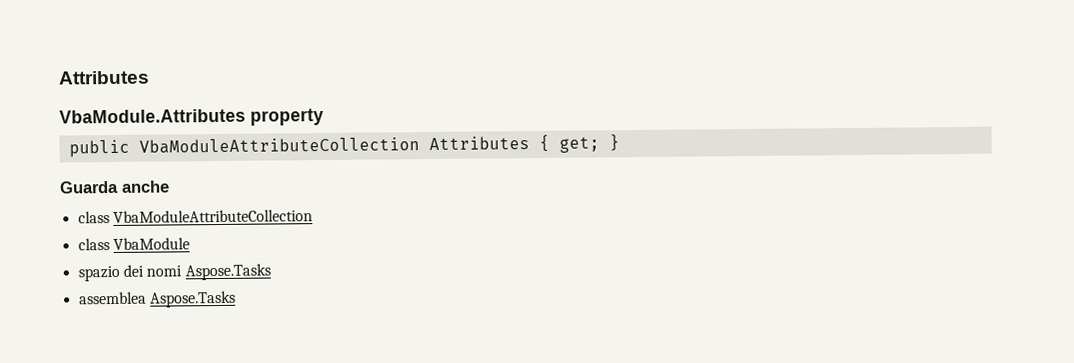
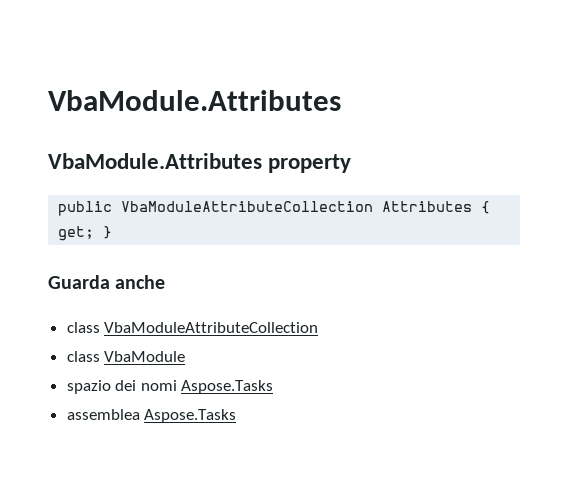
[58,70,150,85] Attributes -> [48,90,341,111] VbaModule.Attributes

